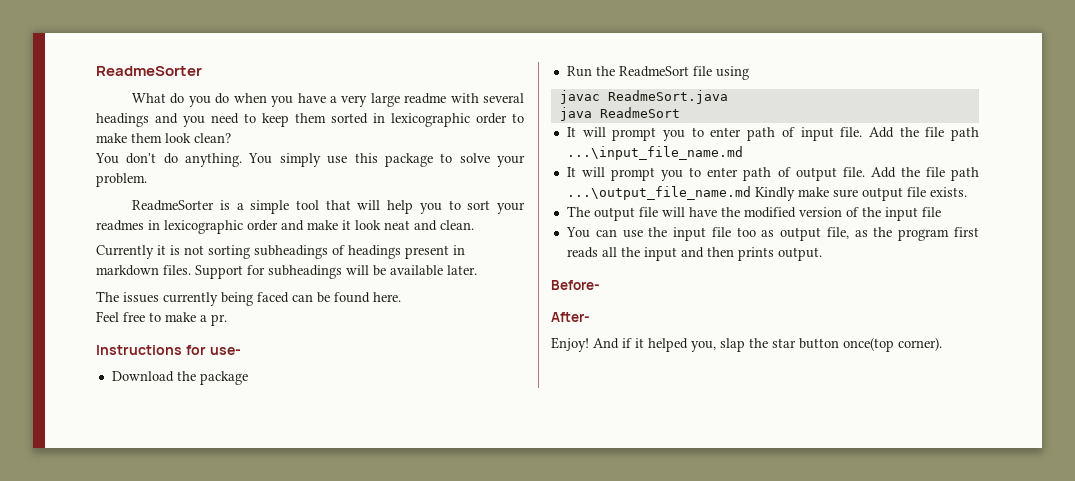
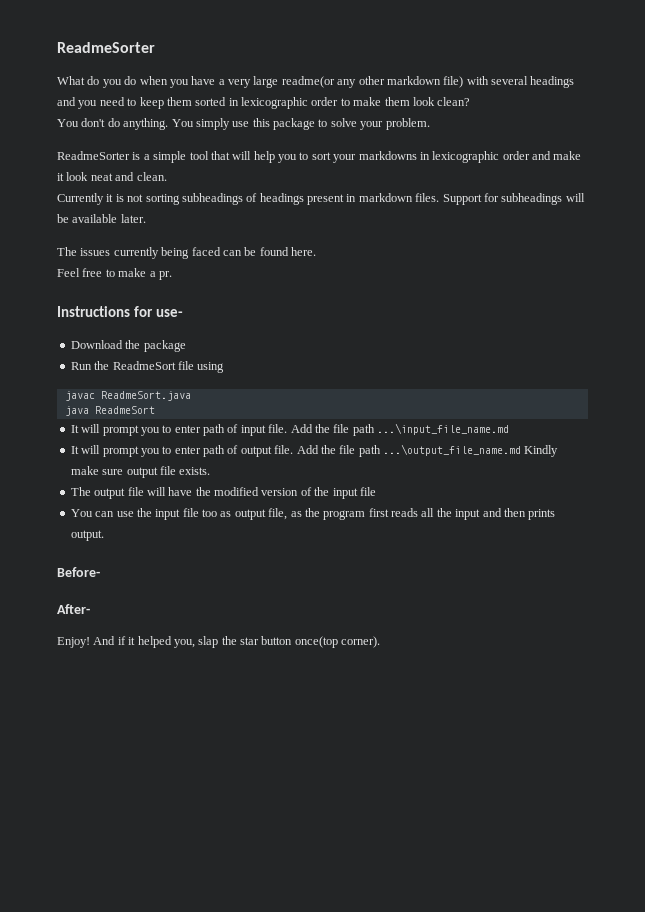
[404,93,447,104] readme -> [281,76,464,88] readme(or any other markdown file)
[96,220,144,231] readmes -> [358,151,417,160] markdowns

